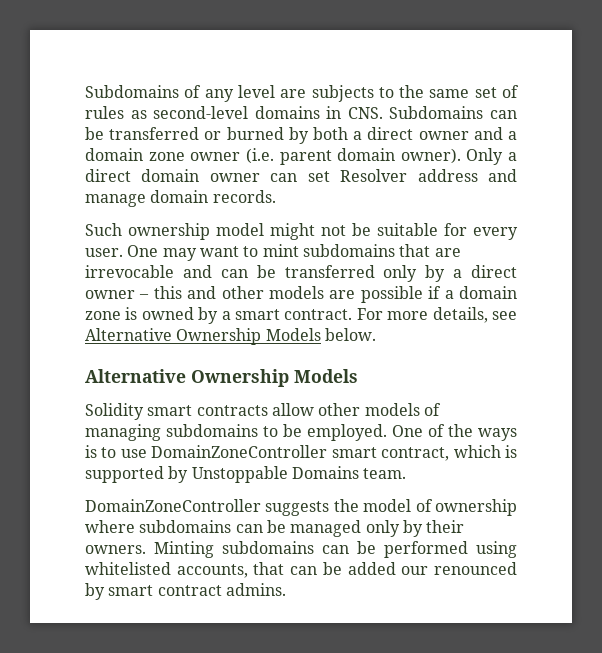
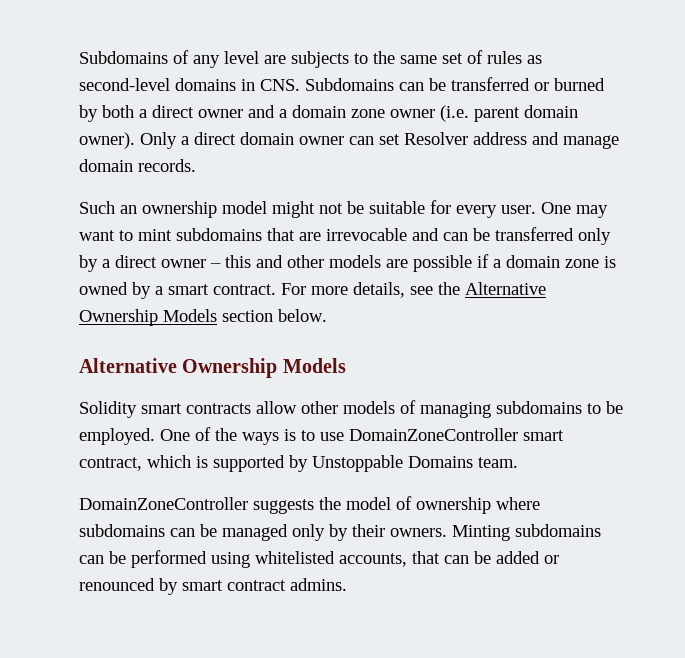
(122, 229) none -> [120,205,137,214] an
[85,328,321,345] Alternative Ownership Models -> [438,282,546,295] [79,309,273,326] the Alternative Ownership Models section
[401,566,429,575] our -> [544,555,559,564] or

